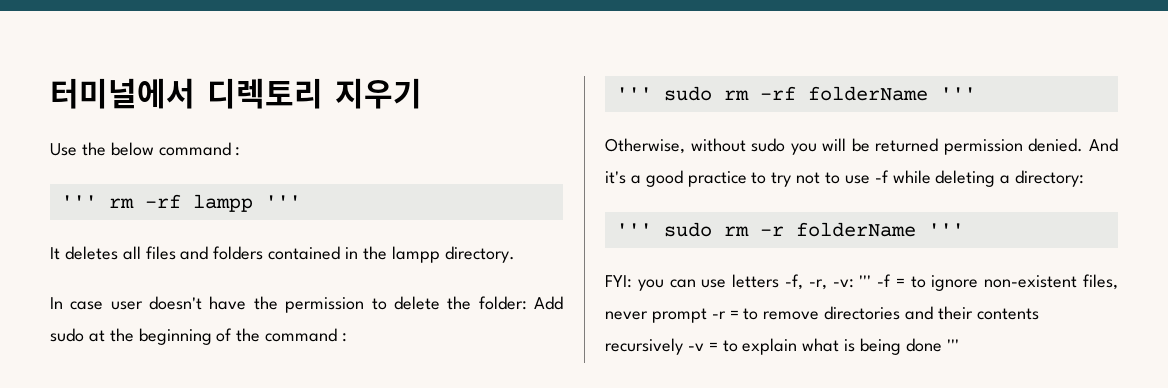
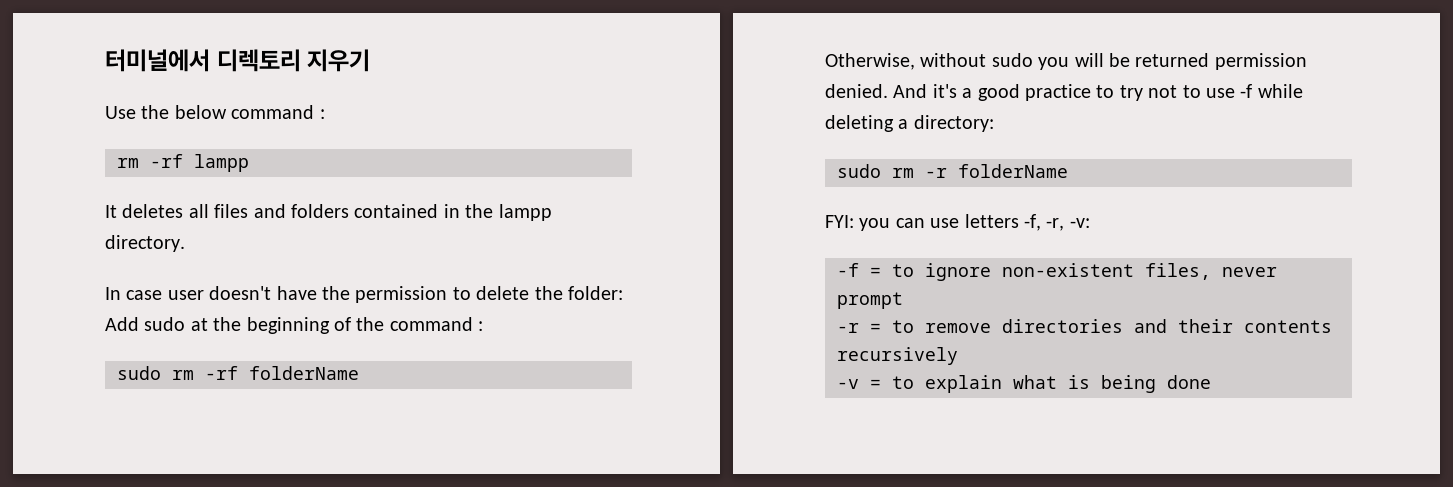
[60,195,97,208] ''' -> (325, 114) none
[264,195,301,208] ''' -> (249, 163) none
[615,87,652,100] ''' -> (484, 326) none
[939,87,976,100] ''' -> (359, 373) none
[615,223,652,236] ''' -> (994, 123) none
[927,223,964,236] ''' -> (1068, 171) none
[859,275,872,287] ''' -> (1090, 223) //
(707, 315) none -> (903, 300) //
(683, 346) none -> (958, 356) //
[946,339,959,351] ''' -> (1211, 382) none

